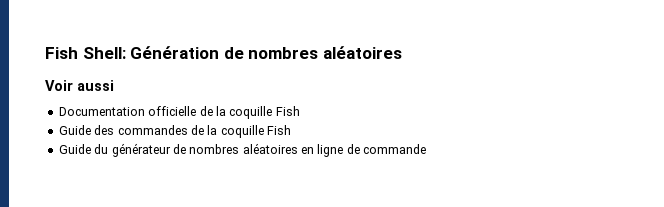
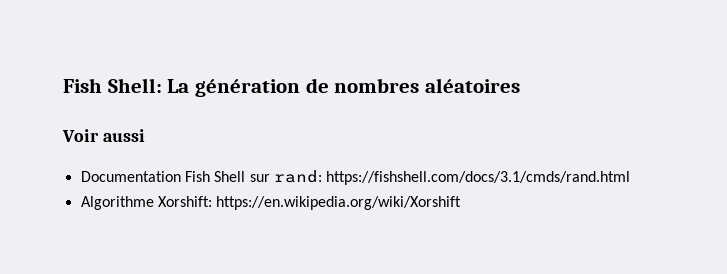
[130,46,220,59] Génération -> [167,79,301,97] La génération
[148,106,300,119] [58,125,291,138] [58,143,427,157] officielle de la coquille Fish // Guide des commandes de la coquille Fish // Guide du générateur de nombres aléatoires en ligne de commande -> [184,170,631,185] [80,196,462,210] Fish Shell sur rand: https://fishshell.com/docs/3.1/cmds/rand.html // Algorithme Xorshift: https://en.wikipedia.org/wiki/Xorshift

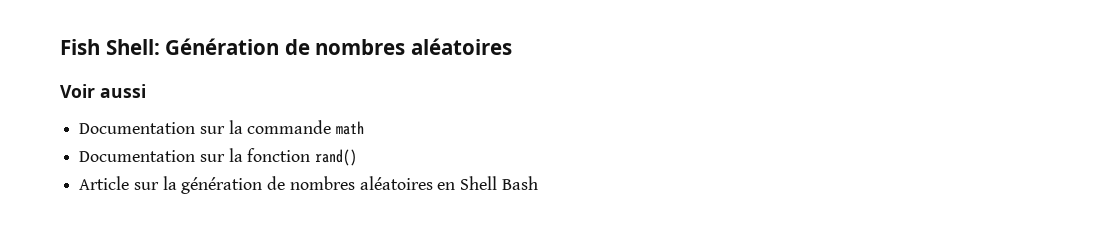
[167,79,301,97] La génération -> [165,38,280,55] Génération
[184,170,631,185] [80,196,462,210] Fish Shell sur rand: https://fishshell.com/docs/3.1/cmds/rand.html // Algorithme Xorshift: https://en.wikipedia.org/wiki/Xorshift -> [199,120,365,135] [79,148,358,166] [79,176,538,194] sur la commande math // Documentation sur la fonction rand() // Article sur la génération de nombres aléatoires en Shell Bash

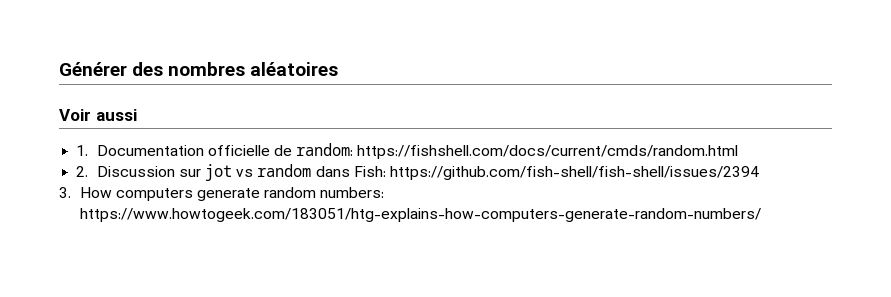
[60,38,310,55] Fish Shell: Génération de -> [59,62,164,76] Générer des
[79,120,365,135] [79,148,358,166] [79,176,538,194] Documentation sur la commande math // Documentation sur la fonction rand() // Article sur la génération de nombres aléatoires en Shell Bash -> [76,143,739,159] [76,164,759,181] [59,187,385,201] [79,208,761,222] 1. Documentation officielle de random: https://fishshell.com/docs/current/cmds/random.html // 2. Discussion sur jot vs random dans Fish: https://github.com/fish-shell/fish-shell/issues/2394 // 3. How computers generate random numbers: https://www.howtogeek.com/183051/htg-explains-how-computers-generate-random-numbers/

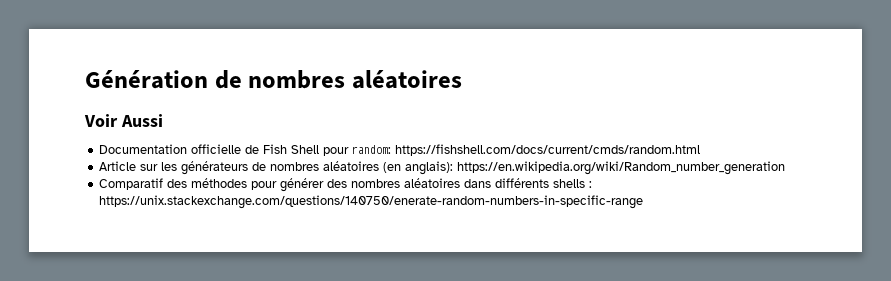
[59,62,164,76] Générer des -> [85,70,242,89] Génération de
[95,109,137,121] [76,145,89,156] aussi // 1. -> [120,114,163,127] Aussi //
(292, 150) none -> [263,144,350,156] Fish Shell pour
[76,164,759,181] [59,187,385,201] [79,208,761,222] 2. Discussion sur jot vs random dans Fish: https://github.com/fish-shell/fish-shell/issues/2394 // 3. How computers generate random numbers: https://www.howtogeek.com/183051/htg-explains-how-computers-generate-random-numbers/ -> [99,161,786,175] [99,178,593,192] [99,195,644,209] Article sur les générateurs de nombres aléatoires (en anglais): https://en.wikipedia.org/wiki/Random_number_generation // Comparatif des méthodes pour générer des nombres aléatoires dans différents shells : https://unix.stackexchange.com/questions/140750/enerate-random-numbers-in-specific-range

